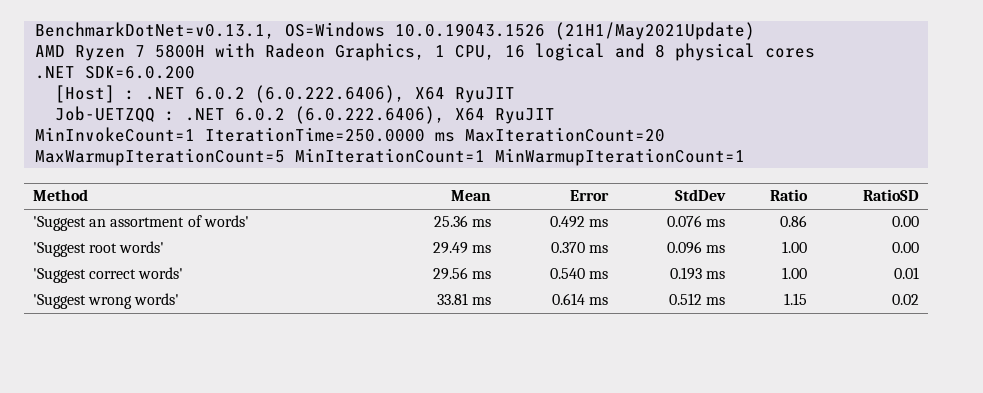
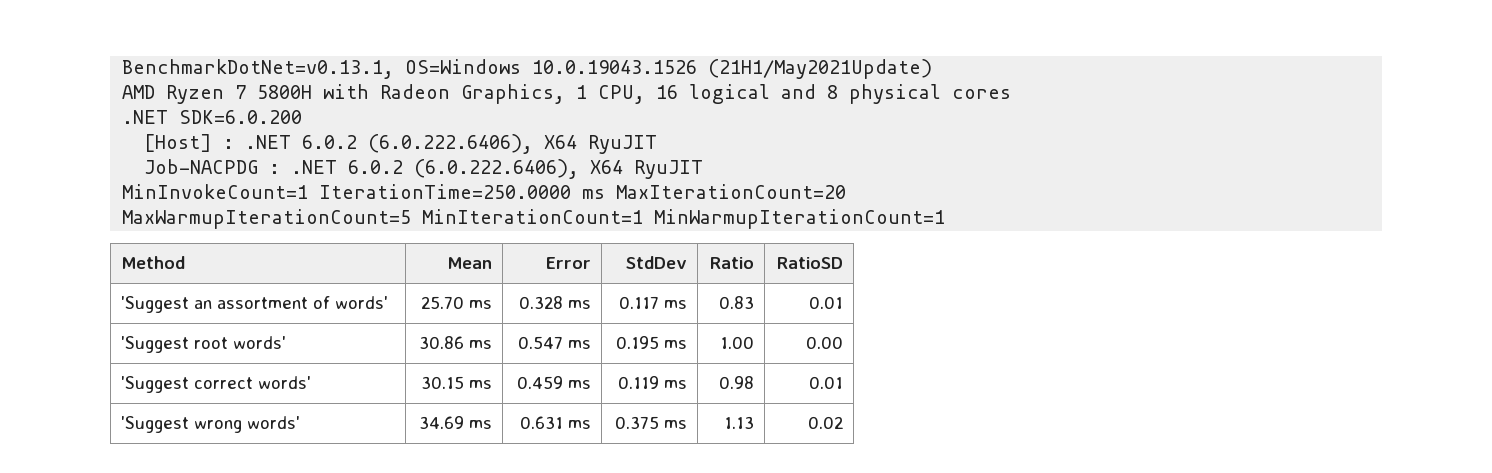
[54,106,155,122] Job-UETZQQ -> [144,159,259,174] Job-NACPDG
[434,215,492,227] [550,216,609,228] [667,215,726,227] [780,215,808,227] [892,216,920,227] 25.36 ms | 0.492 ms | 0.076 ms | 0.86 | 0.00 -> [421,296,493,309] [519,296,592,309] [619,296,688,309] [719,296,755,309] [809,296,844,309] 25.70 ms | 0.328 ms | 0.117 ms | 0.83 | 0.01
[433,242,492,254] [551,242,609,253] [667,241,703,254] 29.49 ms | 0.370 ms | 0.096 -> [419,336,493,349] [518,336,592,349] [616,336,660,349] 30.86 ms | 0.547 ms | 0.195
[433,267,492,280] [550,268,609,279] [670,267,726,280] [782,267,808,279] 29.56 ms | 0.540 ms | 0.193 ms | 1.00 -> [421,376,493,389] [517,376,592,389] [618,376,688,389] [719,376,755,389] 30.15 ms | 0.459 ms | 0.119 ms | 0.98
[437,293,492,305] [552,293,609,305] [669,293,726,305] [784,293,808,305] 33.81 ms | 0.614 ms | 0.512 ms | 1.15 -> [419,416,493,429] [520,416,592,429] [615,416,688,429] [724,416,755,429] 34.69 ms | 0.631 ms | 0.375 ms | 1.13

